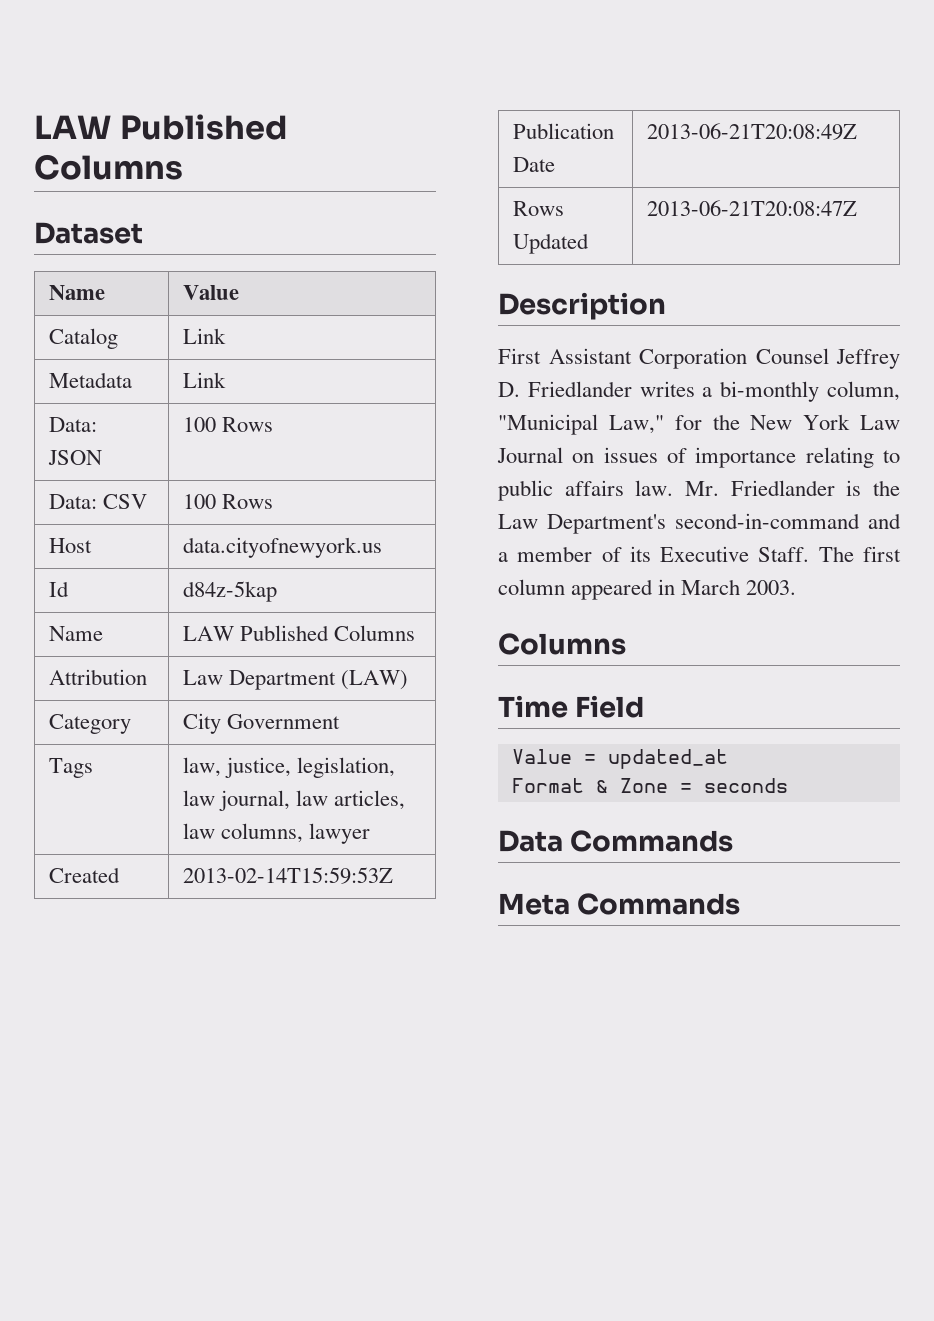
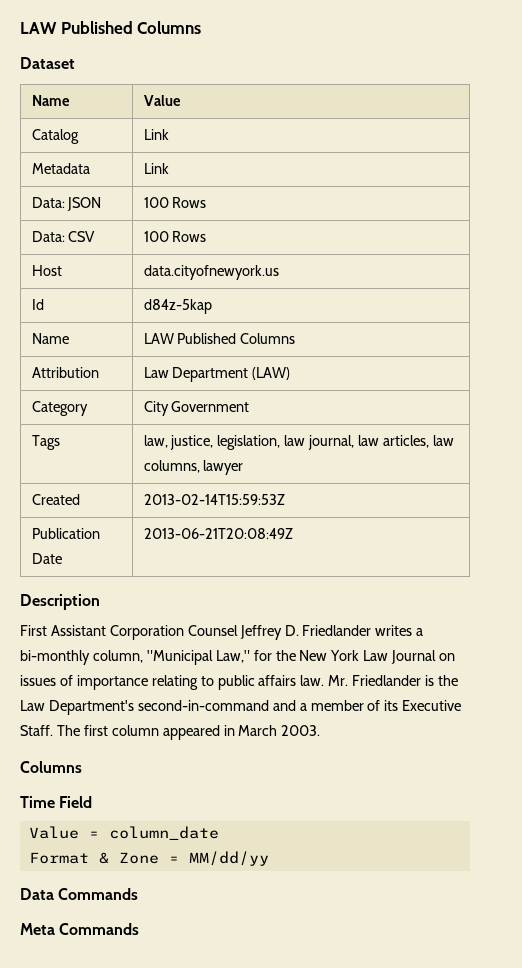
[512,201,564,216] [512,233,589,254] [646,200,857,216] // Rows Updated | 2013-06-21T20:08:47Z -> (293, 533) none
[607,749,728,769] updated_at -> [108,826,219,840] column_date
[703,778,788,793] seconds -> [188,851,269,866] MM/dd/yy

